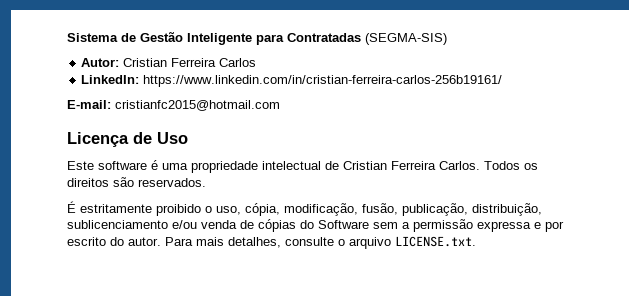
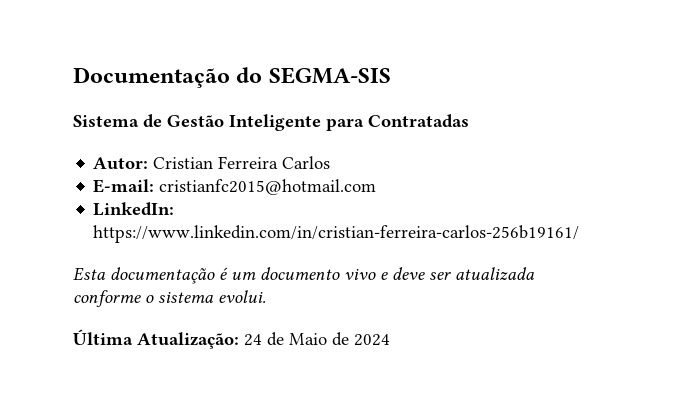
(67, 37) none -> [73,67,391,88] Documentação do SEGMA-SIS //
[365,33,447,45] (SEGMA-SIS) -> (469, 121) none
(257, 62) none -> [93,179,377,195] // E-mail: cristianfc2015@hotmail.com
[67,100,280,111] [67,132,188,147] [67,160,538,173] [67,177,206,187] [67,201,542,216] [67,219,564,232] [67,236,476,249] E-mail: cristianfc2015@hotmail.com // Licença de Uso // Este software é uma propriedade intelectual de Cristian Ferreira Carlos. Todos os direitos são reservados. // É estritamente proibido o uso, cópia, modificação, fusão, publicação, distribuição, sublicenciamento e/ou venda de cópias do Software sem a permissão expressa e por escrito do autor. Para mais detalhes, consulte o arquivo LICENSE.txt. -> [73,267,535,284] [73,290,266,307] [73,329,390,349] Esta documentação é um documento vivo e deve ser atualizada conforme o sistema evolui. // Última Atualização: 24 de Maio de 2024

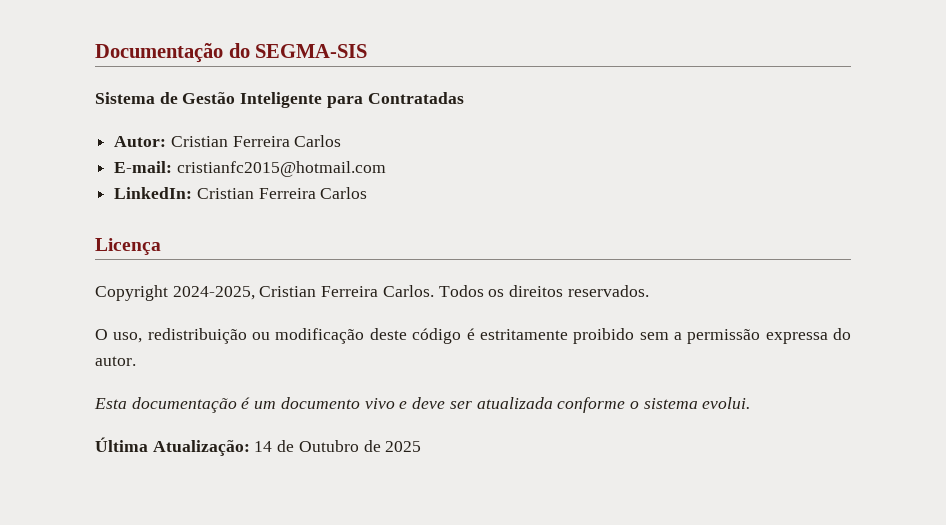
[93,225,580,243] https://www.linkedin.com/in/cristian-ferreira-carlos-256b19161/ -> [196,187,368,199] [95,238,161,255] [95,285,649,301] [95,328,851,344] [95,356,136,366] Cristian Ferreira Carlos // Licença // Copyright 2024-2025, Cristian Ferreira Carlos. Todos os direitos reservados. // O uso, redistribuição ou modificação deste código é estritamente proibido sem a permissão expressa do autor.
[244,332,390,346] 24 de Maio de 2024 -> [254,440,422,452] 14 de Outubro de 2025

